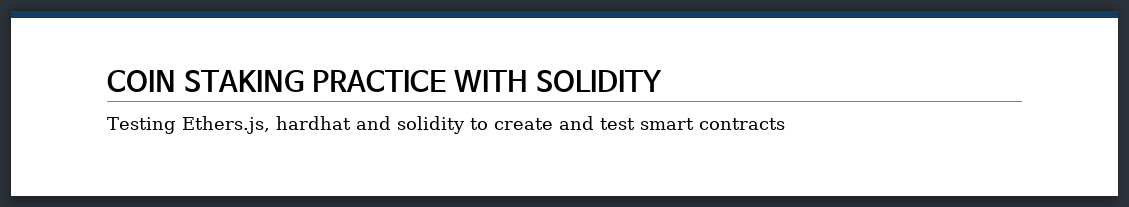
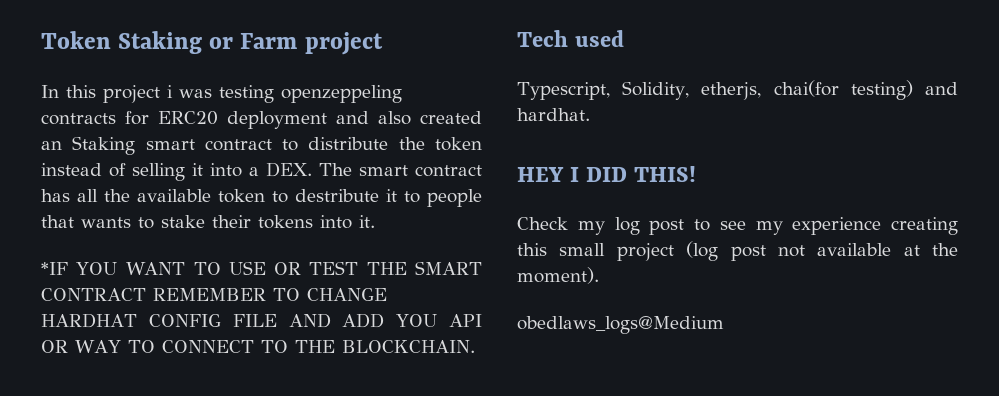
[107,70,662,92] [107,116,785,134] COIN STAKING PRACTICE WITH SOLIDITY // Testing Ethers.js, hardhat and solidity to create and test smart contracts -> [41,31,383,55] [41,85,402,103] [41,111,482,129] [41,136,482,155] [41,162,482,181] [41,189,482,207] [41,215,375,229] [41,261,482,275] [41,288,387,301] [41,313,483,328] [41,340,475,353] [517,30,624,47] [517,80,958,100] [517,108,590,121] [517,166,696,182] [517,217,958,235] [517,241,958,261] [517,267,599,284] [517,316,724,334] Token Staking or Farm project // In this project i was testing openzeppeling contracts for ERC20 deployment and also created an Staking smart contract to distribute the token instead of selling it into a DEX. The smart contract has all the available token to destribute it to people that wants to stake their tokens into it. // *IF YOU WANT TO USE OR TEST THE SMART CONTRACT REMEMBER TO CHANGE HARDHAT CONFIG FILE AND ADD YOU API OR WAY TO CONNECT TO THE BLOCKCHAIN. // Tech used // Typescript, Solidity, etherjs, chai(for testing) and hardhat. // HEY I DID THIS! // Check my log post to see my experience creating this small project (log post not available at the moment). // obedlaws_logs@Medium

